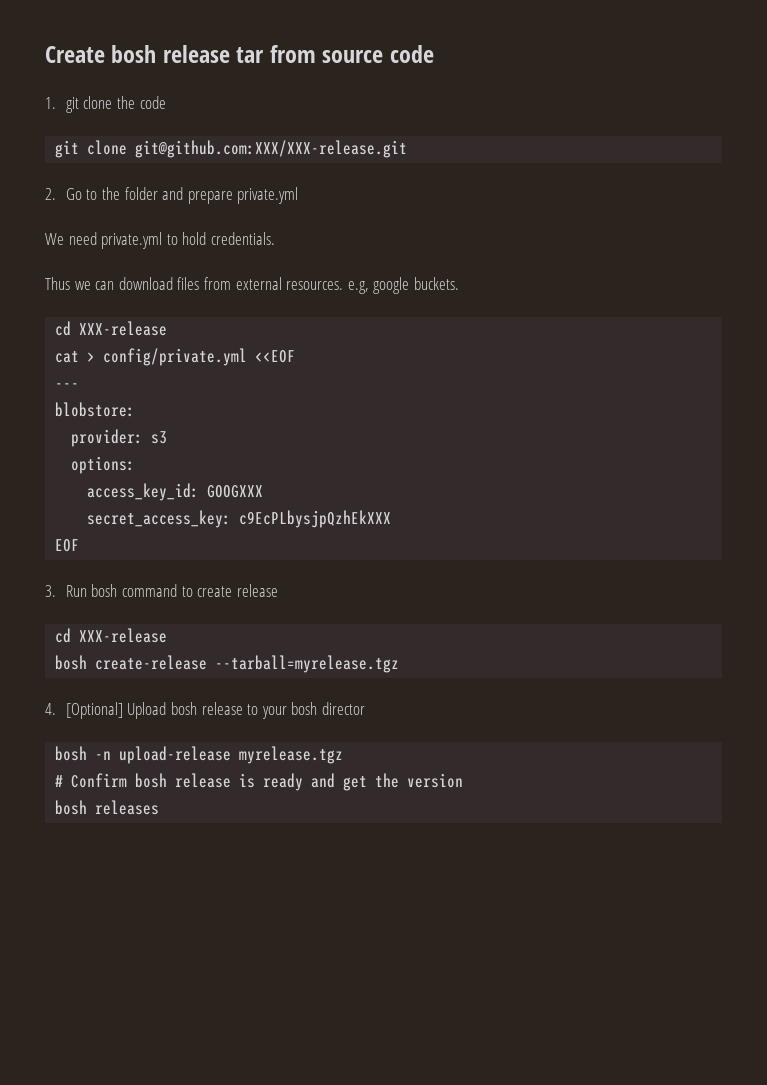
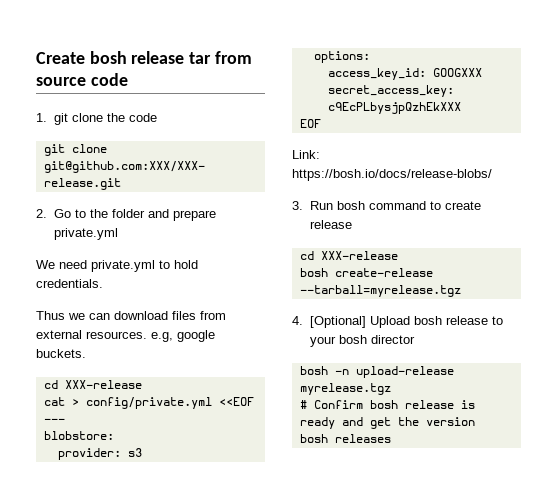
(80, 545) none -> [292,150,320,159] [292,169,492,181] // Link: https://bosh.io/docs/release-blobs/

